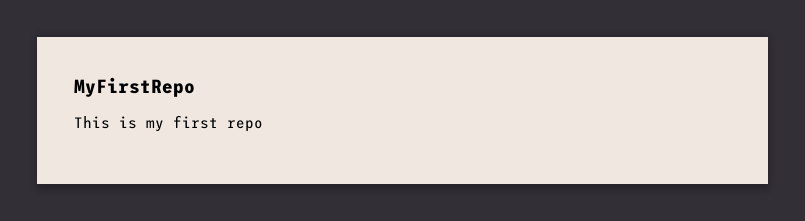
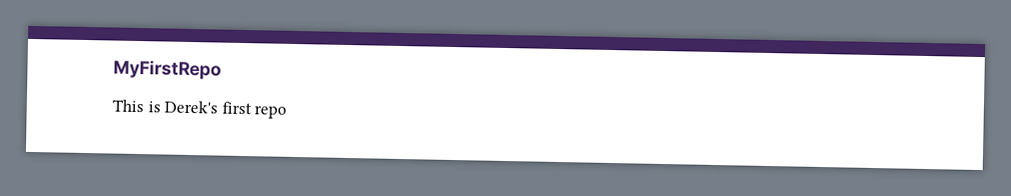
[146,120,164,132] my -> [164,100,219,114] Derek's

